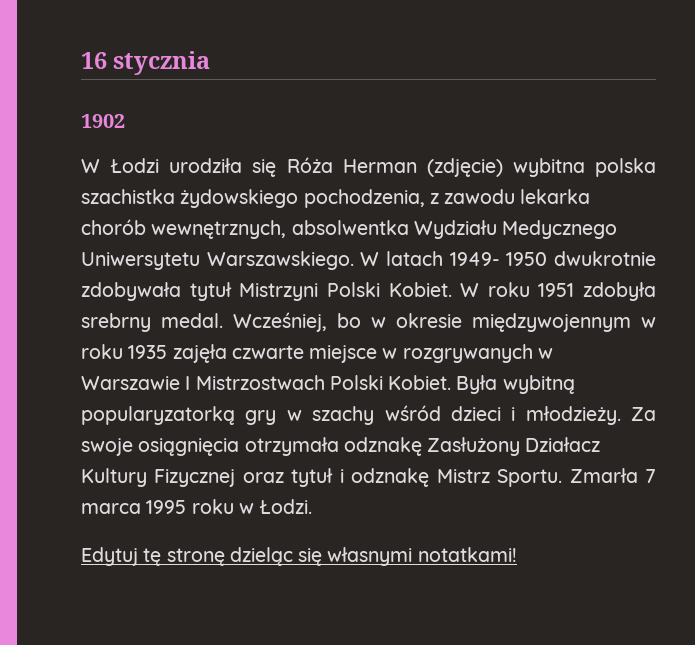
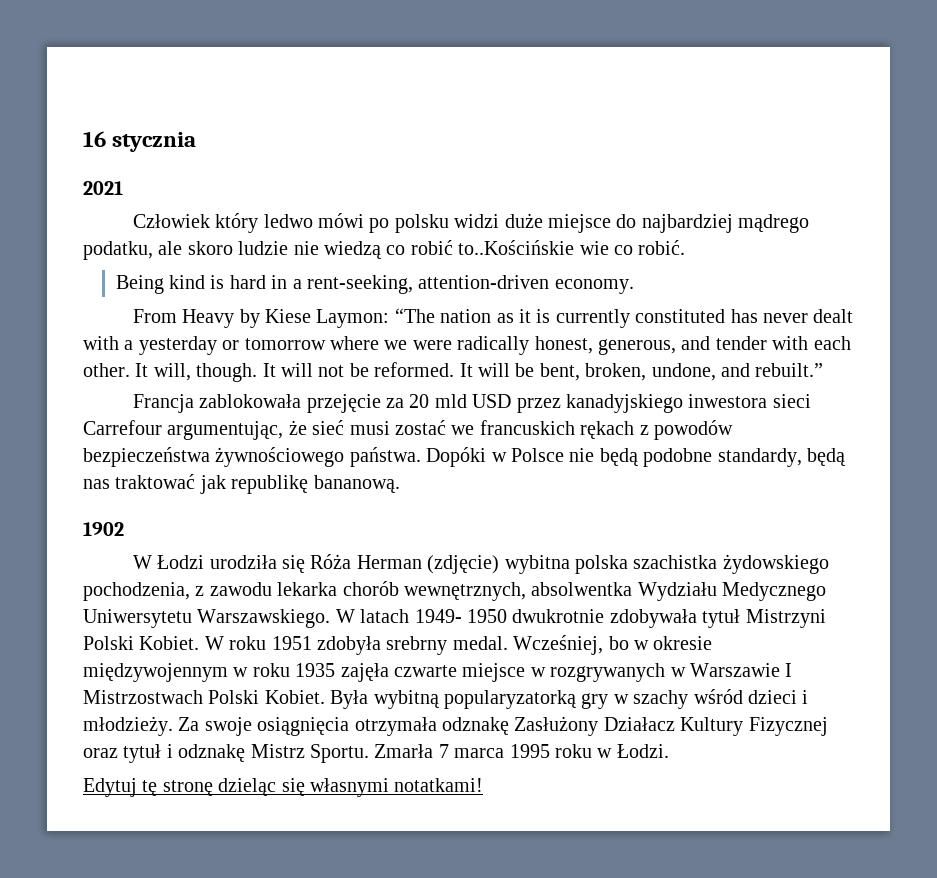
(211, 63) none -> [83,181,123,195] [132,213,810,233] [83,240,686,260] [115,275,634,294] [132,308,854,328] [83,336,851,355] [83,362,824,382] [132,394,811,413] [83,420,733,440] [83,447,846,467] [83,474,400,494] // 2021 // Człowiek który ledwo mówi po polsku widzi duże miejsce do najbardziej mądrego podatku, ale skoro ludzie nie wiedzą co robić to..Kościńskie wie co robić. // Being kind is hard in a rent-seeking, attention-driven economy. // From Heavy by Kiese Laymon: “The nation as it is currently constituted has never dealt with a yesterday or tomorrow where we were radically honest, generous, and tender with each other. It will, though. It will not be reformed. It will be bent, broken, undone, and rebuilt.” // Francja zablokowała przejęcie za 20 mld USD przez kanadyjskiego inwestora sieci Carrefour argumentując, że sieć musi zostać we francuskich rękach z powodów bezpieczeństwa żywnościowego państwa. Dopóki w Polsce nie będą podobne standardy, będą nas traktować jak republikę bananową.

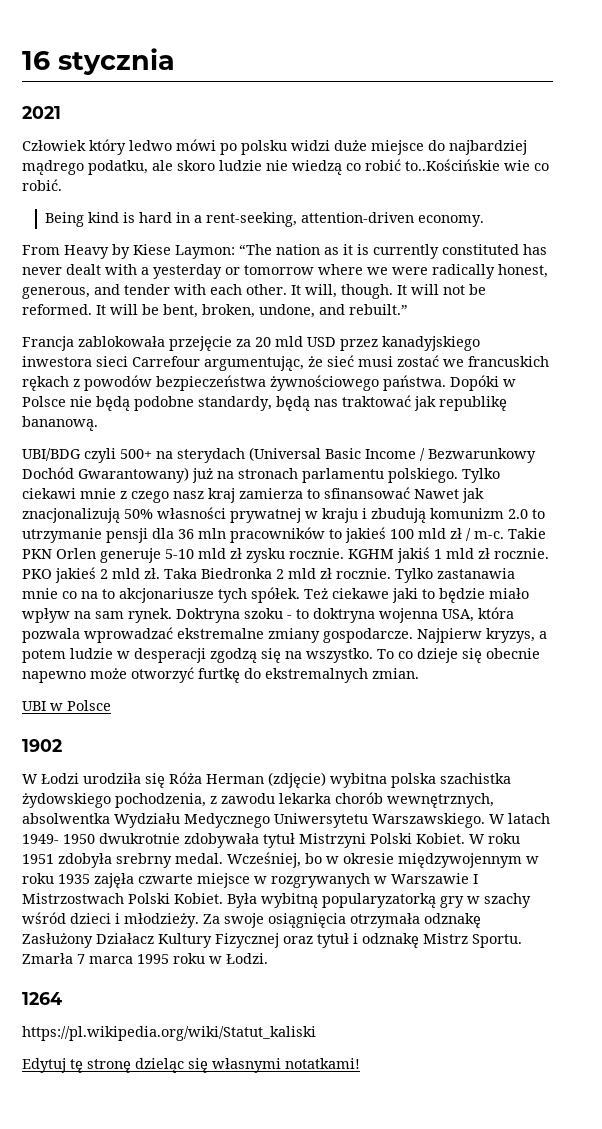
(400, 484) none -> [22,447,536,463] [22,467,500,483] [22,487,484,503] [22,507,545,523] [22,527,546,543] [22,547,549,563] [22,567,515,583] [22,587,529,603] [22,607,514,623] [22,627,547,643] [22,648,540,663] [22,667,419,683] [22,700,111,711] // UBI/BDG czyli 500+ na sterydach (Universal Basic Income / Bezwarunkowy Dochód Gwarantowany) już na stronach parlamentu polskiego. Tylko ciekawi mnie z czego nasz kraj zamierza to sfinansować Nawet jak znacjonalizują 50% własności prywatnej w kraju i zbudują komunizm 2.0 to utrzymanie pensji dla 36 mln pracowników to jakieś 100 mld zł / m-c. Takie PKN Orlen generuje 5-10 mld zł zysku rocznie. KGHM jakiś 1 mld zł rocznie. PKO jakieś 2 mld zł. Taka Biedronka 2 mld zł rocznie. Tylko zastanawia mnie co na to akcjonariusze tych spółek. Też ciekawe jaki to będzie miało wpływ na sam rynek. Doktryna szoku - to doktryna wojenna USA, która pozwala wprowadzać ekstremalne zmiany gospodarcze. Najpierw kryzys, a potem ludzie w desperacji zgodzą się na wszystko. To co dzieje się obecnie napewno może otworzyć furtkę do ekstremalnych zmian. // UBI w Polsce
(669, 751) none -> [22,992,62,1005] [22,1026,316,1041] // 1264 // https://pl.wikipedia.org/wiki/Statut_kaliski

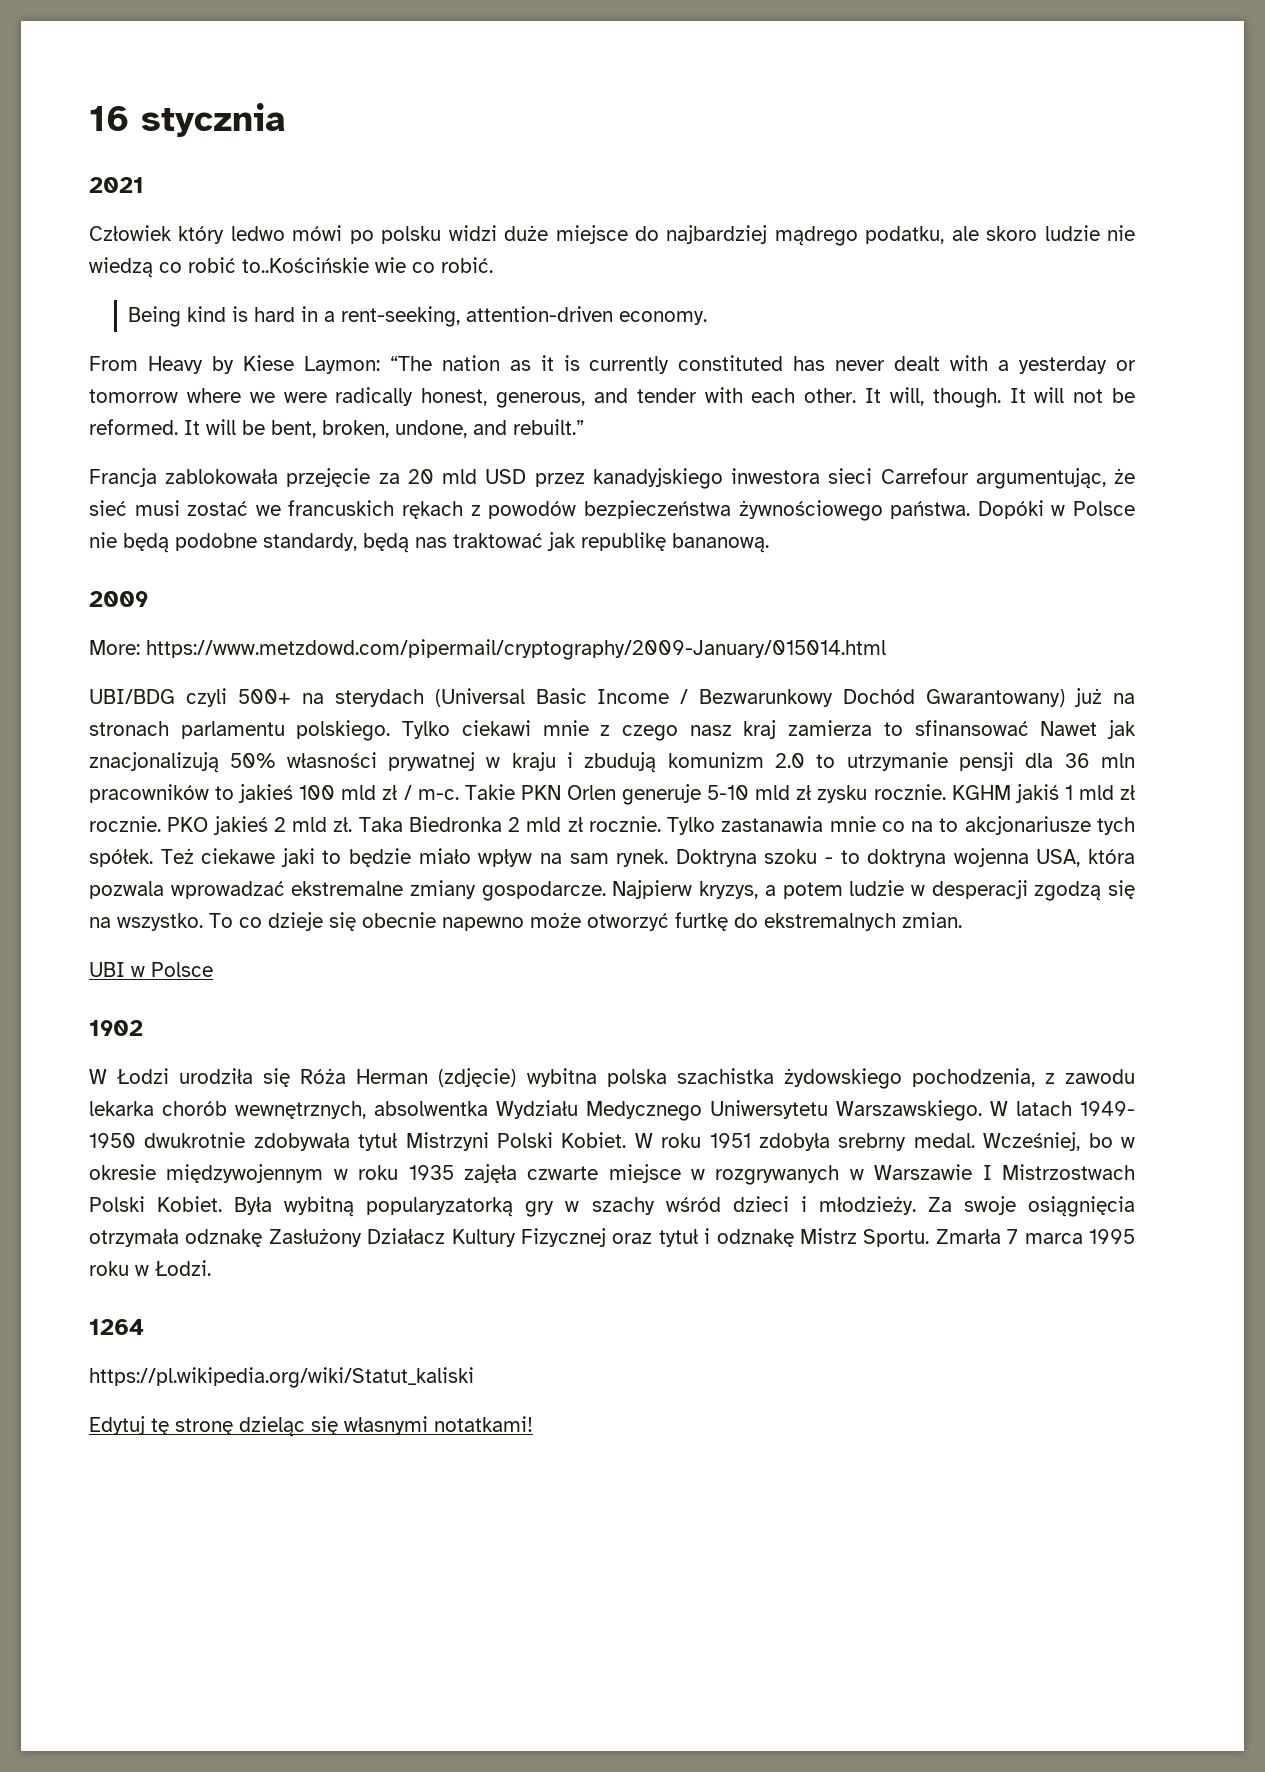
(98, 423) none -> [89,591,148,607] [89,639,886,660] // 2009 // More: https://www.metzdowd.com/pipermail/cryptography/2009-January/015014.html

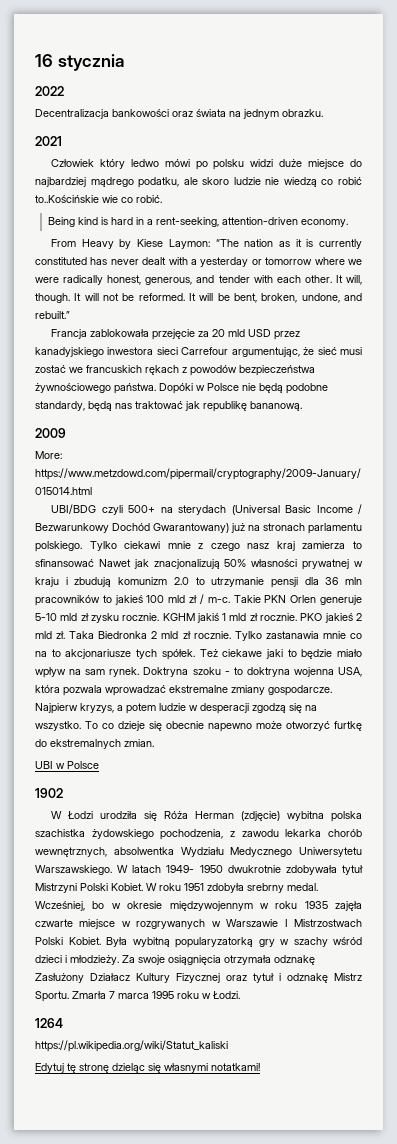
(285, 120) none -> [35,86,64,96] [35,109,323,119] // 2022 // Decentralizacja bankowości oraz świata na jednym obrazku.

